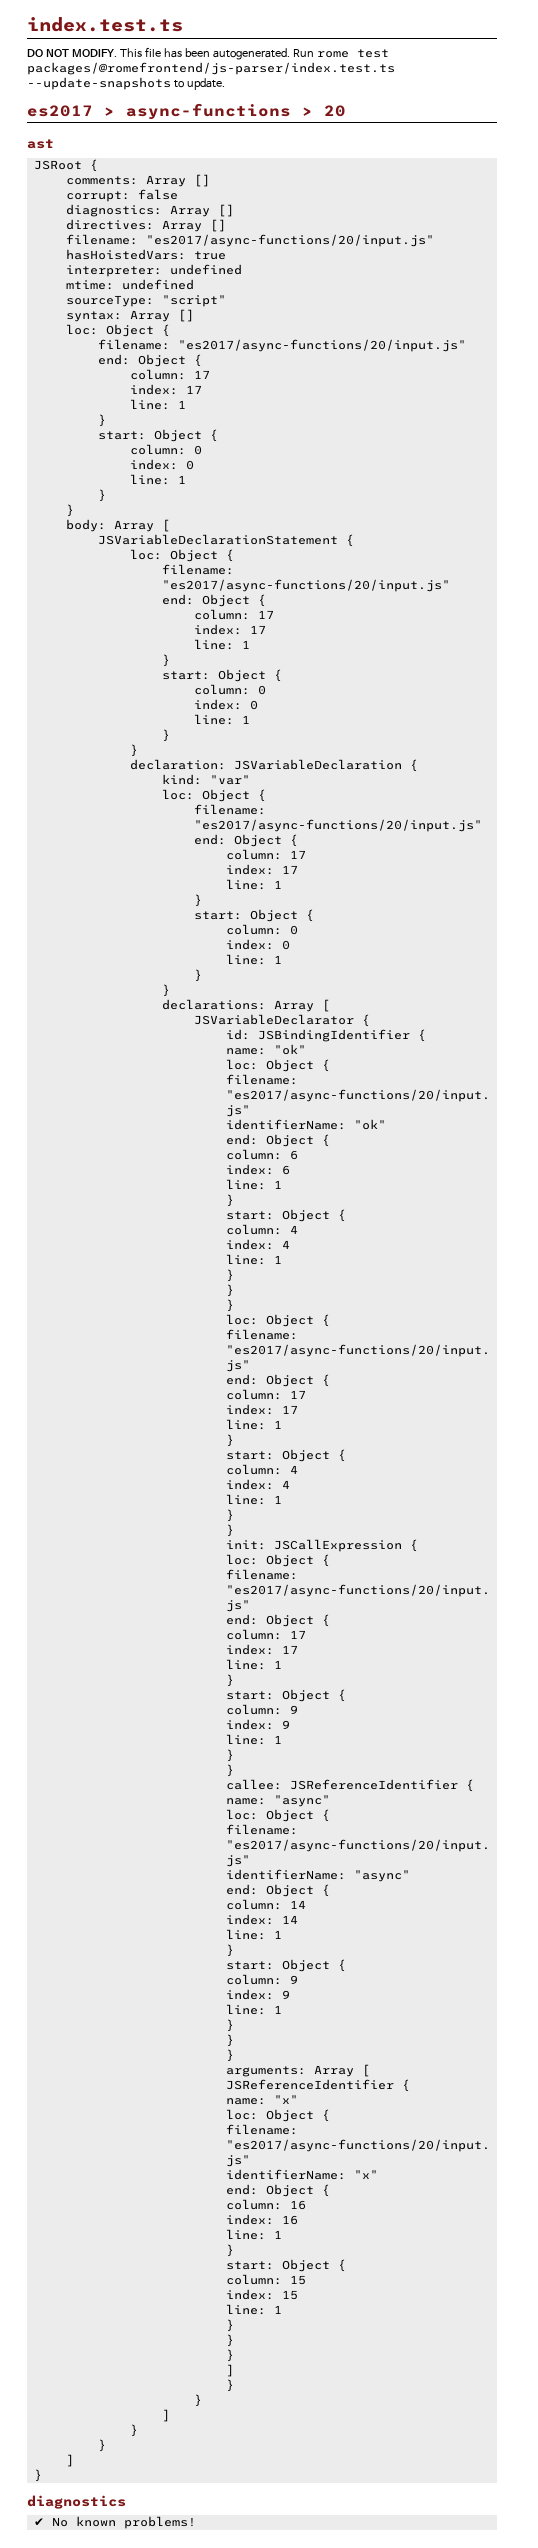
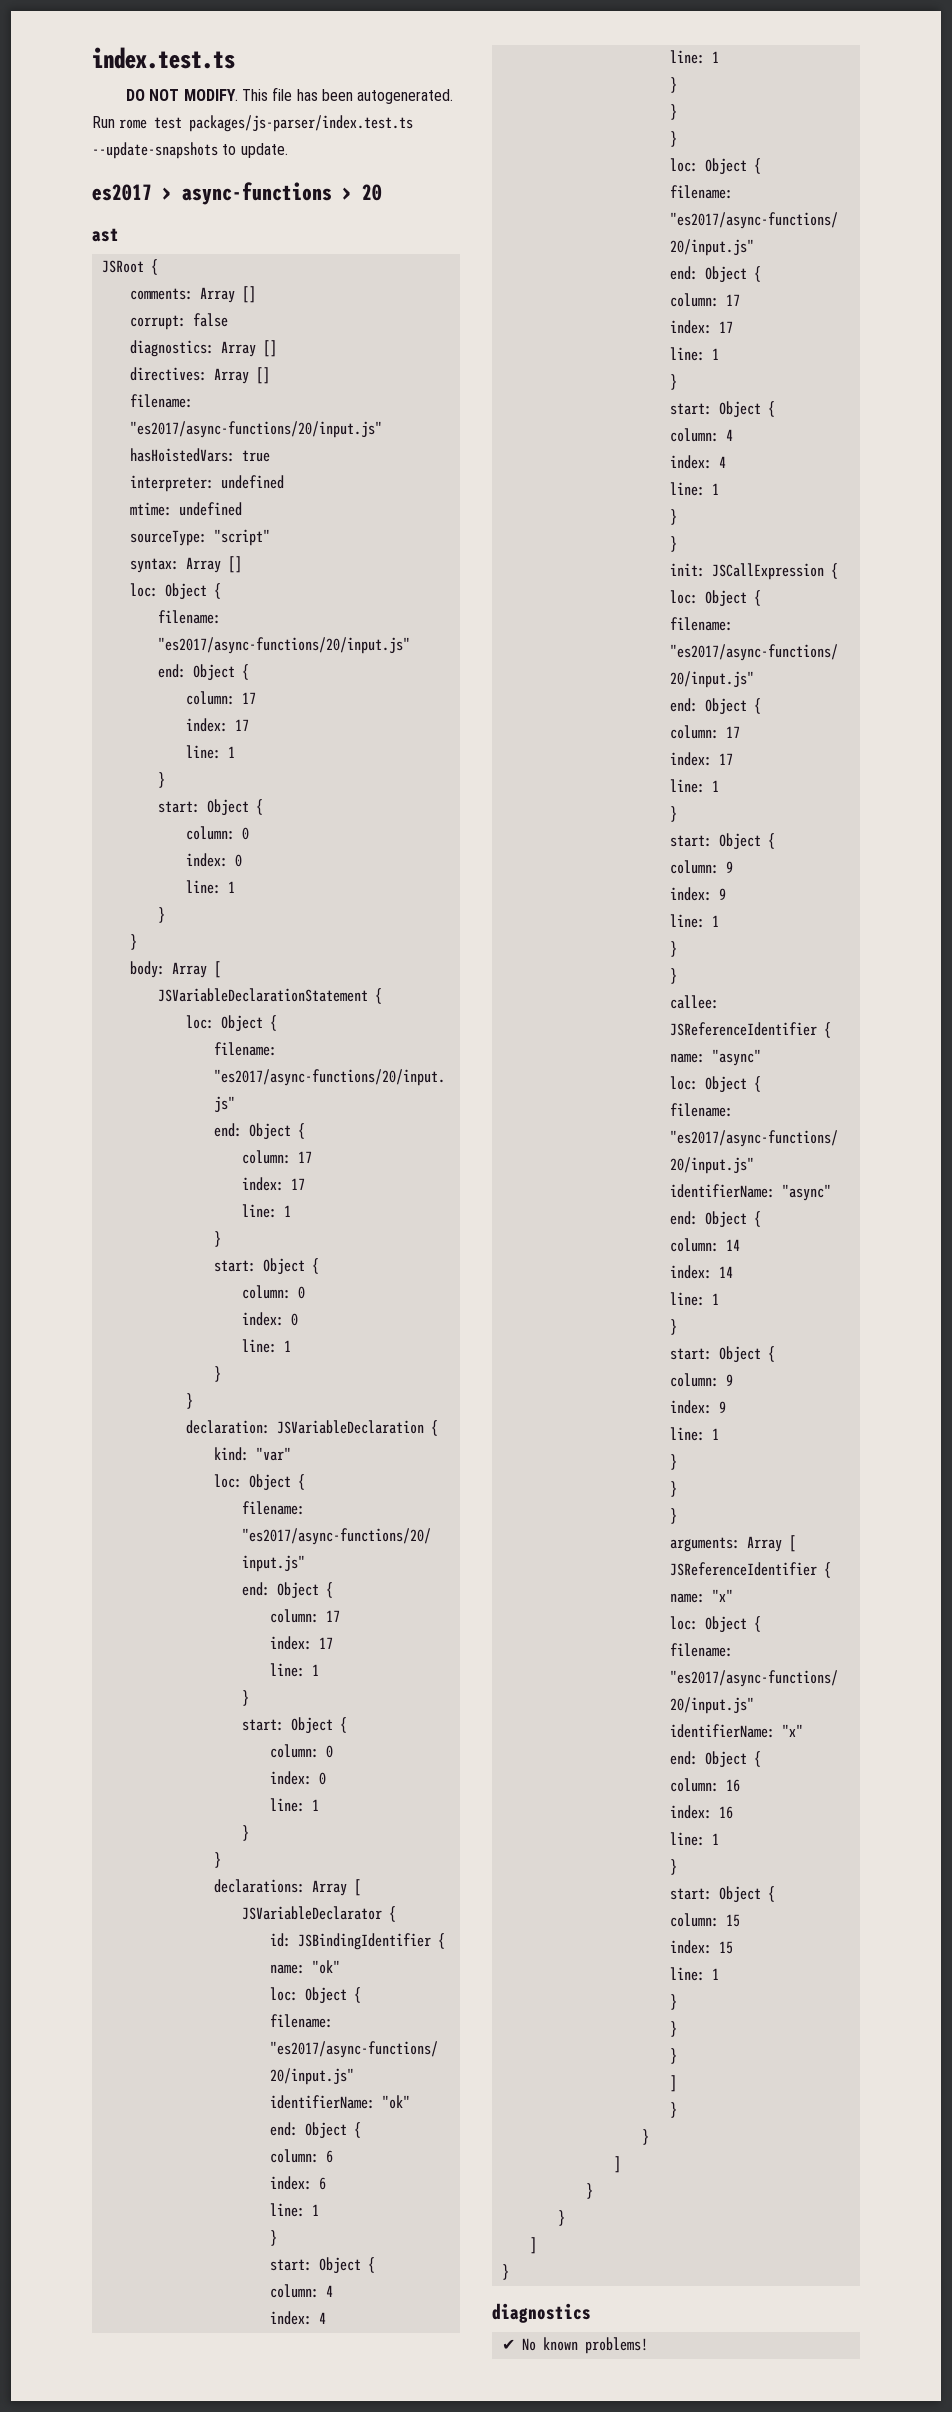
[27,62,395,75] packages/@romefrontend/js-parser/index.test.ts -> [189,115,414,132] packages/js-parser/index.test.ts

